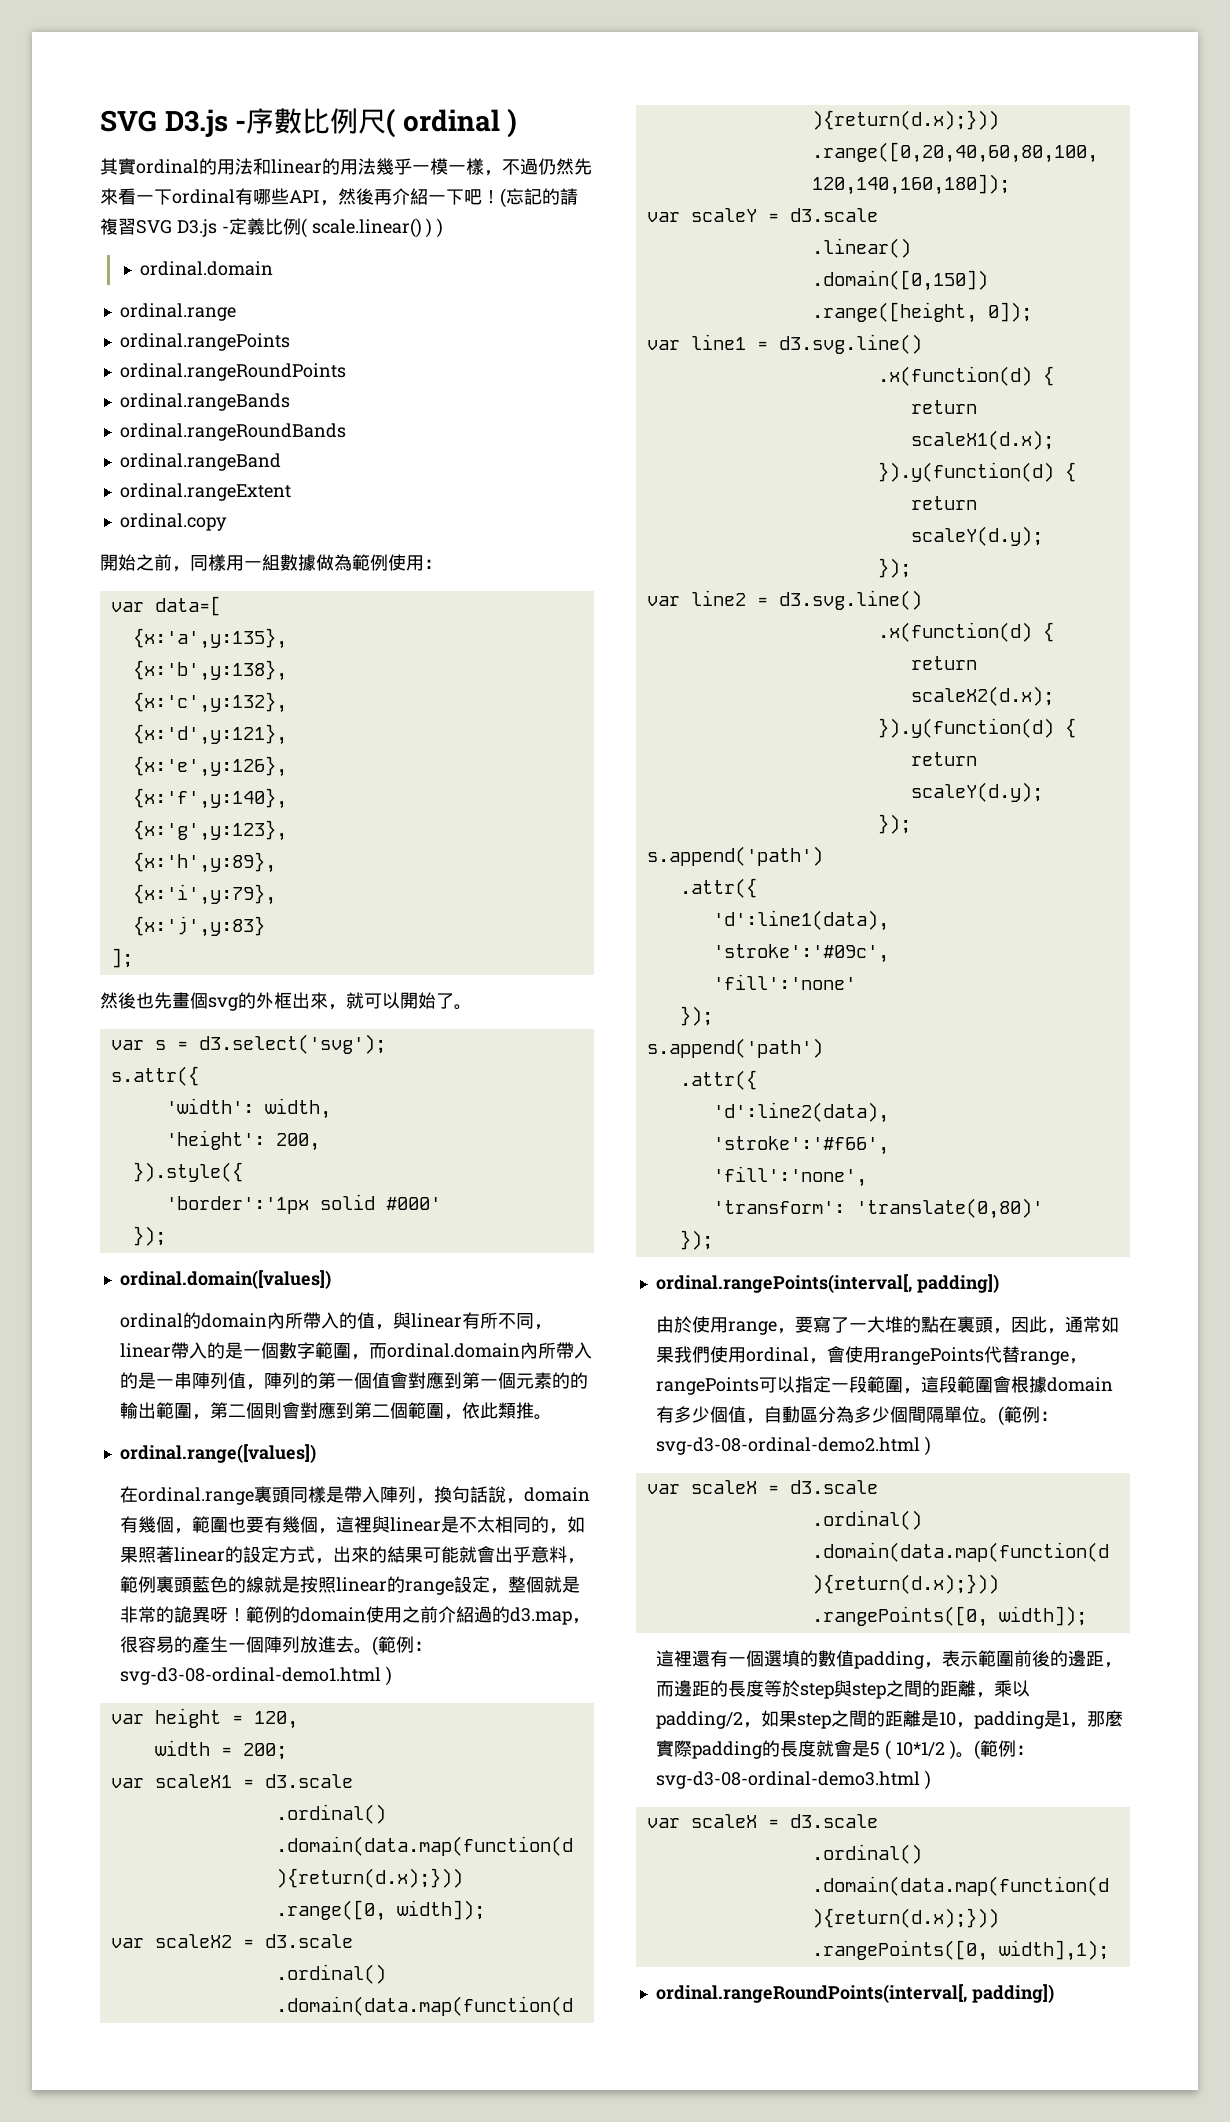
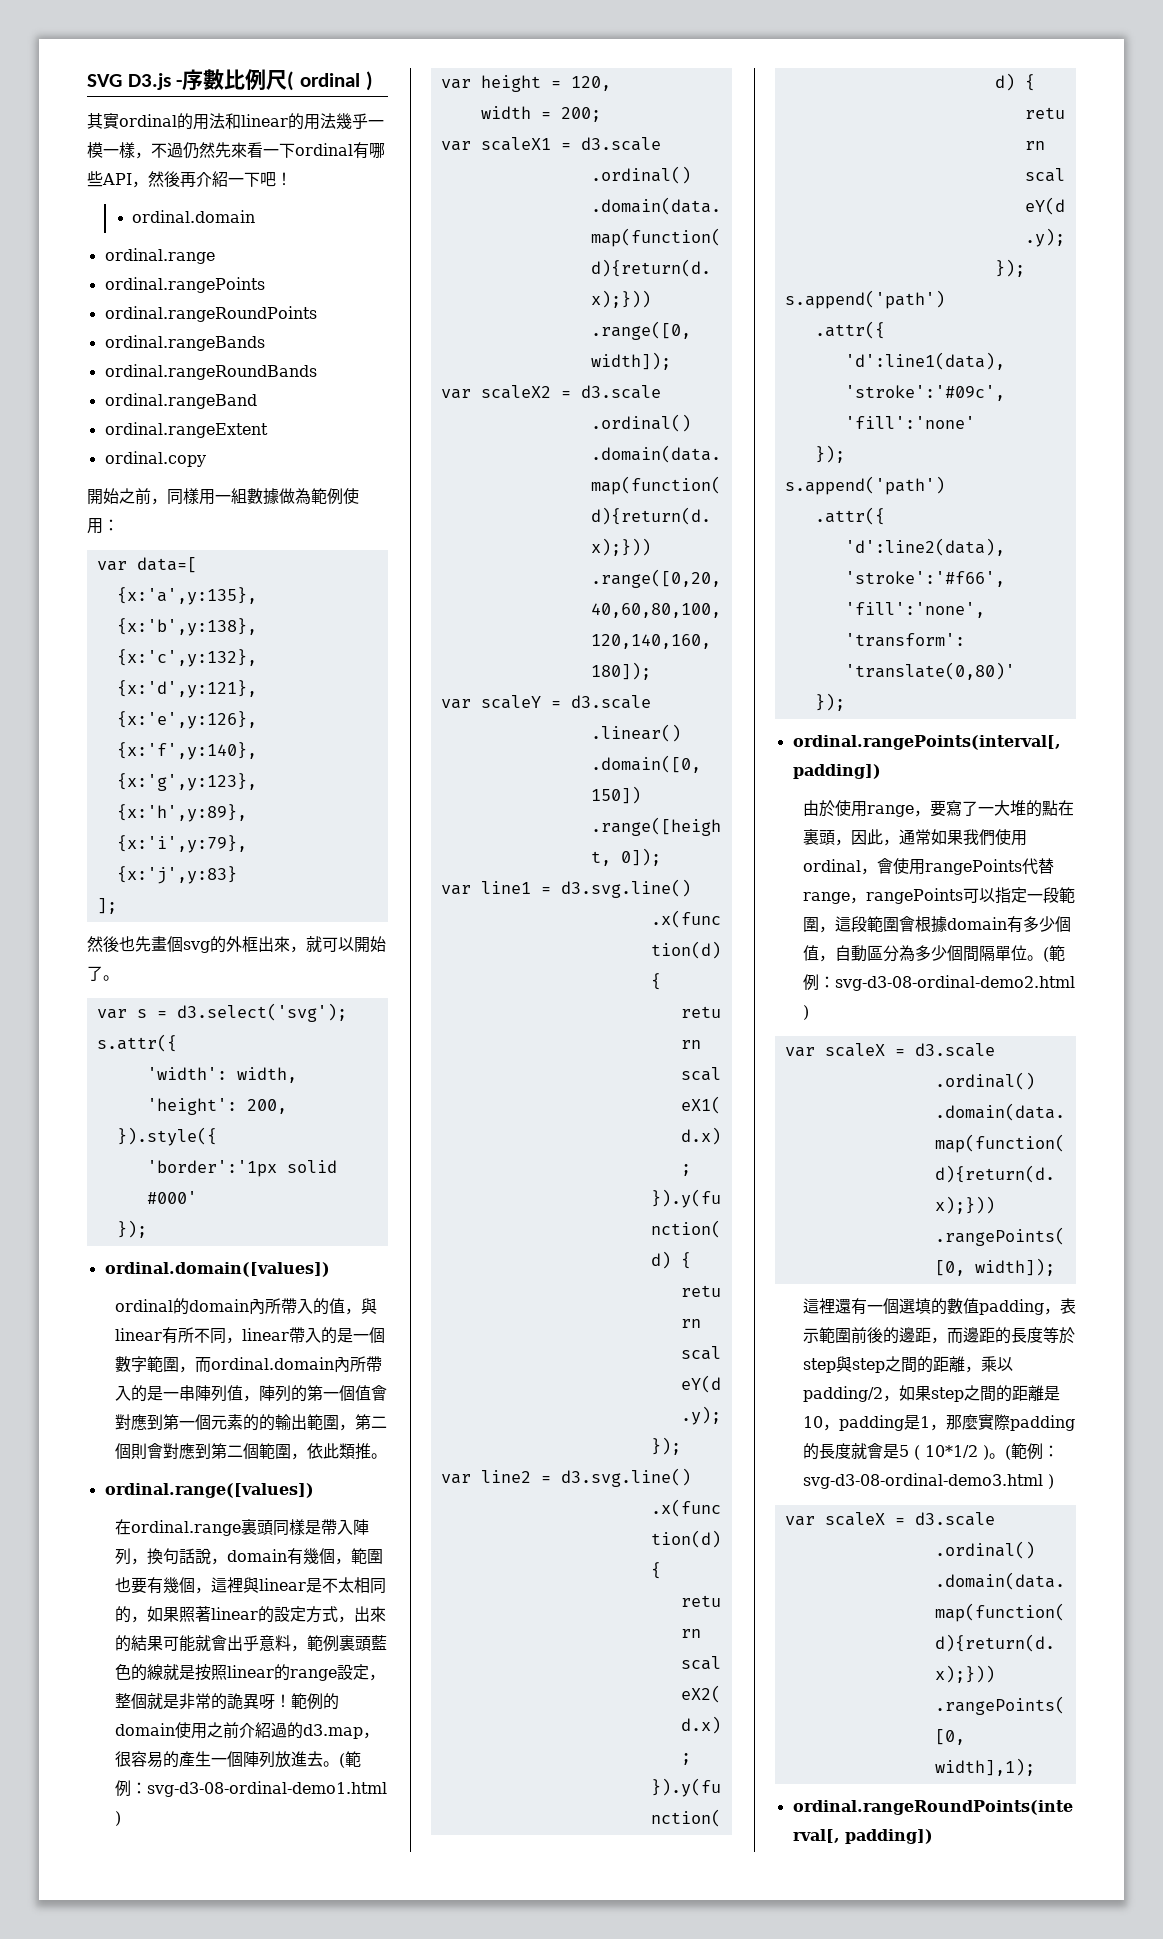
[500,188,578,208] [100,218,444,238] (忘記的請複習SVG D3.js -定義比例( scale.linear() ) ) -> (292, 179) none

